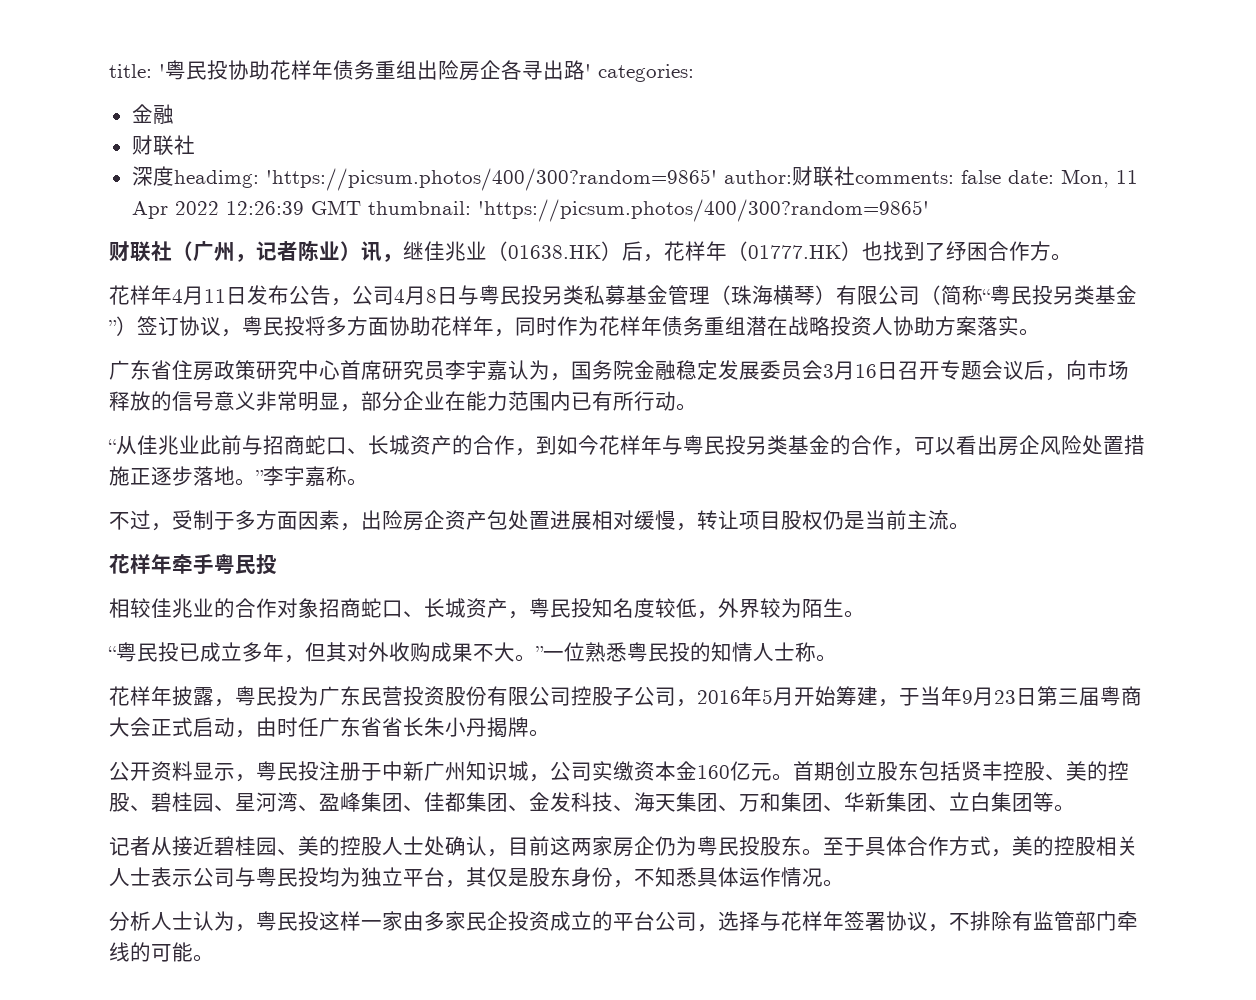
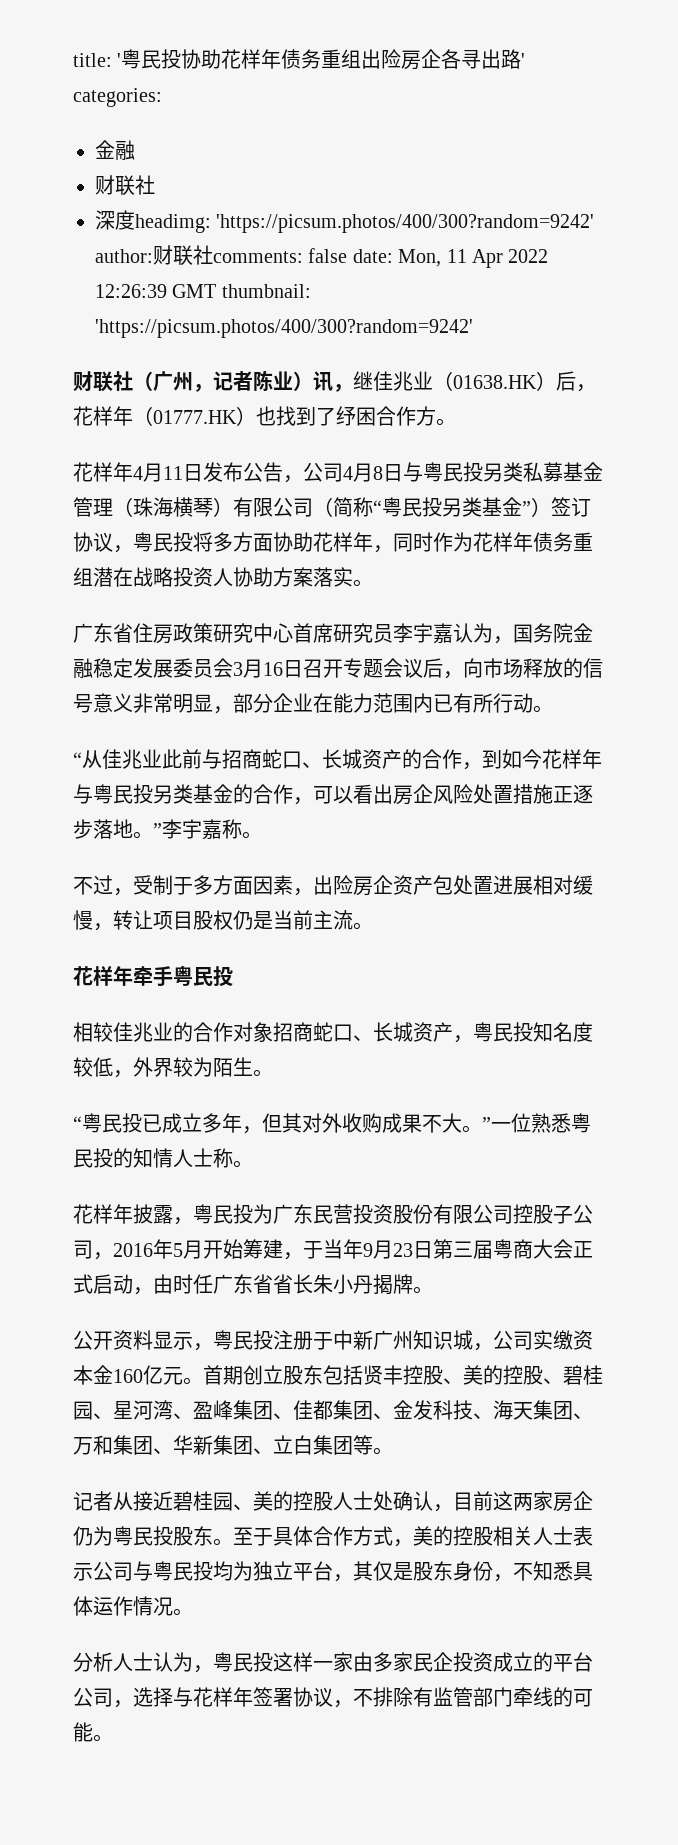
[265,168,717,191] 'https://picsum.photos/400/300?random=9865' -> [216,214,595,233] 'https://picsum.photos/400/300?random=9242'
[477,199,929,222] 'https://picsum.photos/400/300?random=9865' -> [95,319,473,338] 'https://picsum.photos/400/300?random=9242'

